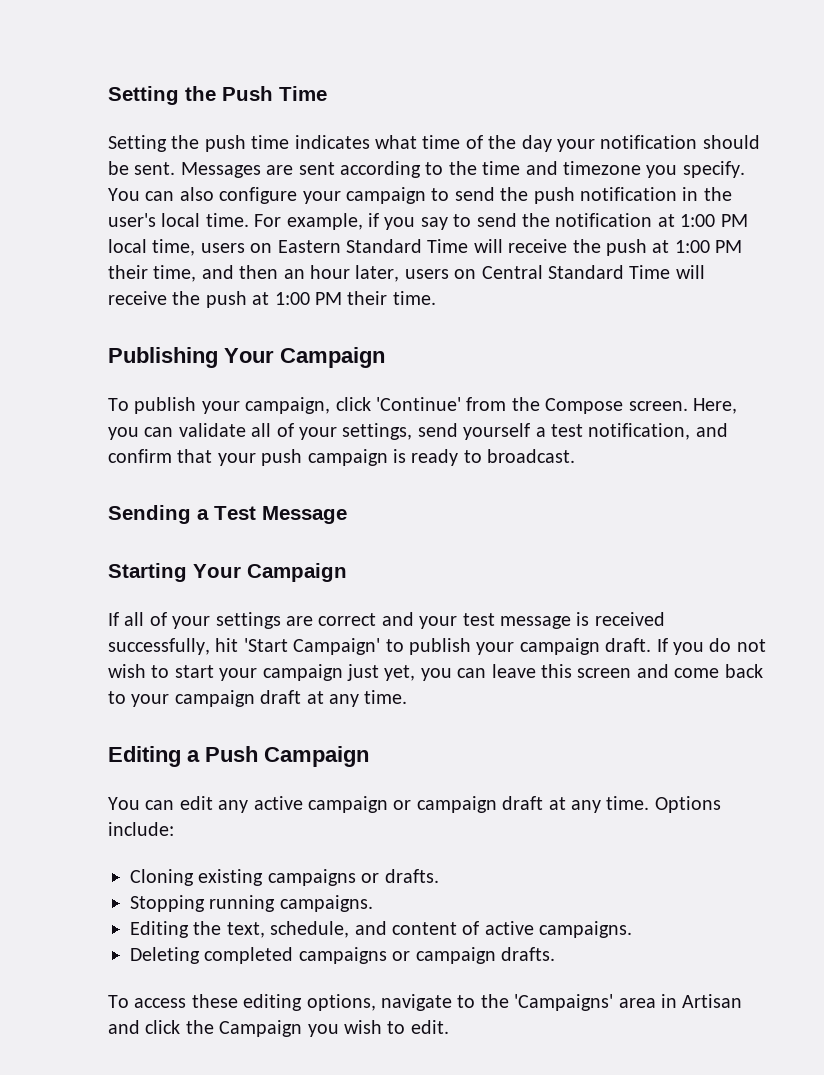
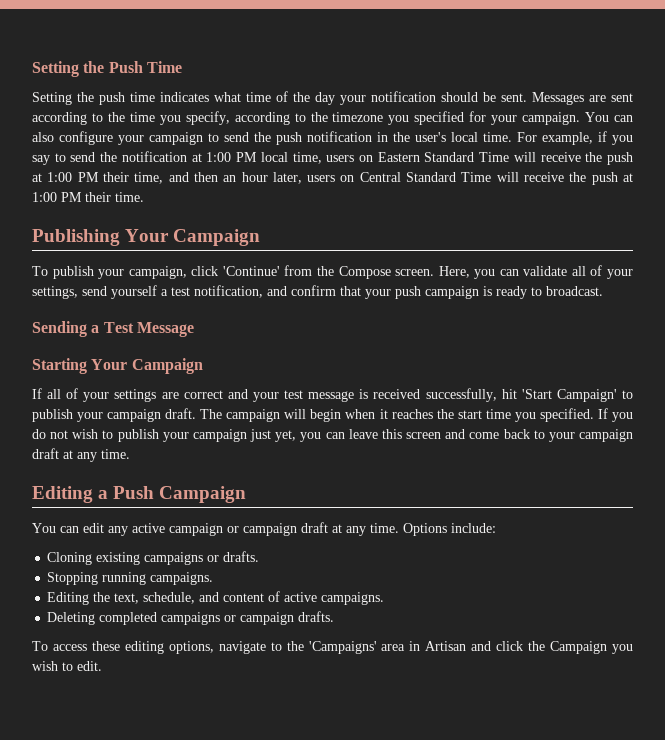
[525,161,745,178] and timezone you specify. -> [159,111,581,125] you specify, according to the timezone you specified for your campaign.
(652, 645) none -> [200,408,594,422] The campaign will begin when it reaches the start time you specified.
[174,665,214,678] start -> [117,429,159,442] publish

